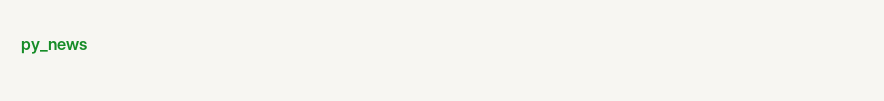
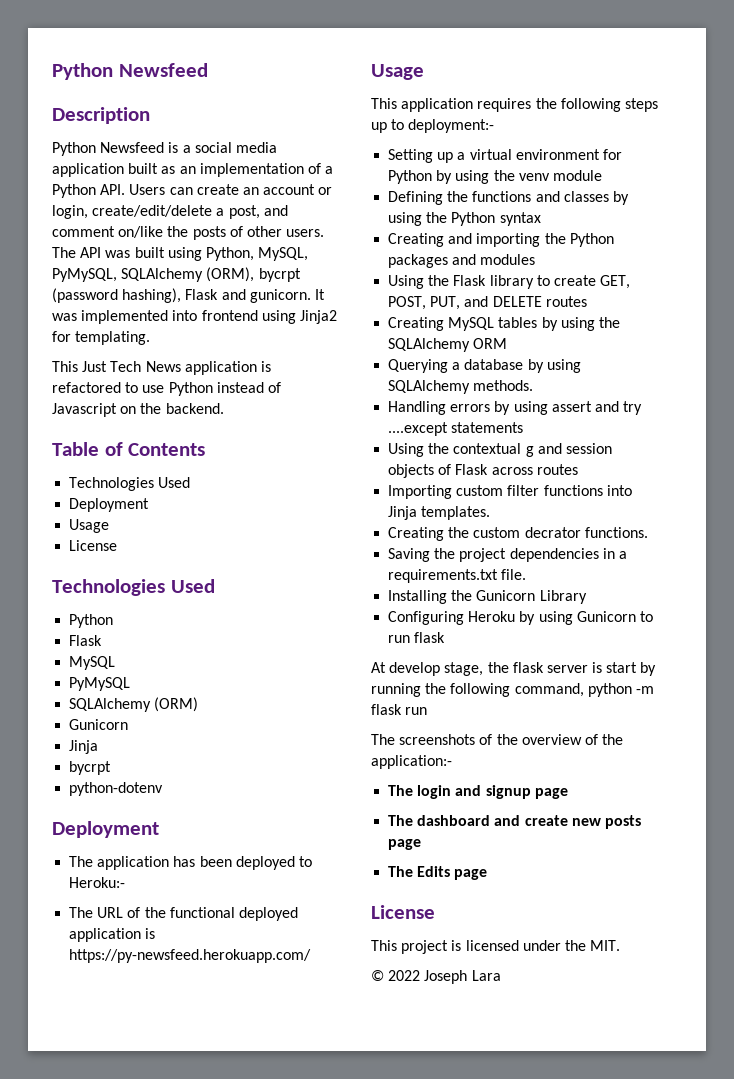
[21,41,87,54] py_news -> [52,63,208,80] [52,107,150,124] [52,142,277,156] [52,163,334,177] [52,184,333,198] [52,205,288,219] [52,226,325,240] [52,247,309,261] [52,267,301,282] [52,288,325,303] [52,310,337,324] [52,331,151,345] [52,361,271,375] [52,382,281,396] [52,403,224,417] [52,442,206,456] [69,477,191,491] [69,498,150,512] [69,519,110,533] [69,540,118,551] [52,579,215,596] [69,614,114,628] [69,635,103,646] [69,656,116,670] [69,677,131,691] [69,697,199,712] [69,719,129,730] [69,740,99,754] [69,761,112,775] [69,782,164,796] [52,821,159,838] [69,856,312,870] [69,877,126,888] [69,907,298,921] [69,928,156,942] [69,949,312,963] [371,64,424,80] [371,98,658,112] [371,119,495,133] [388,149,622,163] [388,170,602,184] [388,191,629,205] [388,212,541,226] [388,233,614,247] [388,254,536,268] [388,275,631,289] [388,296,587,310] [388,317,620,331] [388,338,508,352] [388,359,581,373] [388,380,534,394] [388,401,643,415] [388,422,524,436] [388,443,612,457] [388,464,578,478] [388,485,632,499] [388,506,491,520] [388,527,648,541] [388,548,627,562] [388,569,527,583] [388,590,587,604] [388,611,653,625] [388,632,446,643] [371,662,657,676] [371,683,654,697] [371,704,428,715] [371,734,624,745] [371,755,452,769] [388,785,568,799] [388,815,641,829] [388,839,422,850] [388,866,488,880] [371,905,435,919] [371,940,621,954] [371,970,501,984] Python Newsfeed // Description // Python Newsfeed is a social media application built as an implementation of a Python API. Users can create an account or login, create/edit/delete a post, and comment on/like the posts of other users. The API was built using Python, MySQL, PyMySQL, SQLAlchemy (ORM), bycrpt (password hashing), Flask and gunicorn. It was implemented into frontend using Jinja2 for templating. // This Just Tech News application is refactored to use Python instead of Javascript on the backend. // Table of Contents // Technologies Used // Deployment // Usage // License // Technologies Used // Python // Flask // MySQL // PyMySQL // SQLAlchemy (ORM) // Gunicorn // Jinja // bycrpt // python-dotenv // Deployment // The application has been deployed to Heroku:- // The URL of the functional deployed application is https://py-newsfeed.herokuapp.com/ // Usage // This application requires the following steps up to deployment:- // Setting up a virtual environment for Python by using the venv module // Defining the functions and classes by using the Python syntax // Creating and importing the Python packages and modules // Using the Flask library to create GET, POST, PUT, and DELETE routes // Creating MySQL tables by using the SQLAlchemy ORM // Querying a database by using SQLAlchemy methods. // Handling errors by using assert and try ....except statements // Using the contextual g and session objects of Flask across routes // Importing custom filter functions into Jinja templates. // Creating the custom decrator functions. // Saving the project dependencies in a requirements.txt file. // Installing the Gunicorn Library // Configuring Heroku by using Gunicorn to run flask // At develop stage, the flask server is start by running the following command, python -m flask run // The screenshots of the overview of the application:- // The login and signup page // The dashboard and create new posts page // The Edits page // License // This project is licensed under the MIT. // © 2022 Joseph Lara

